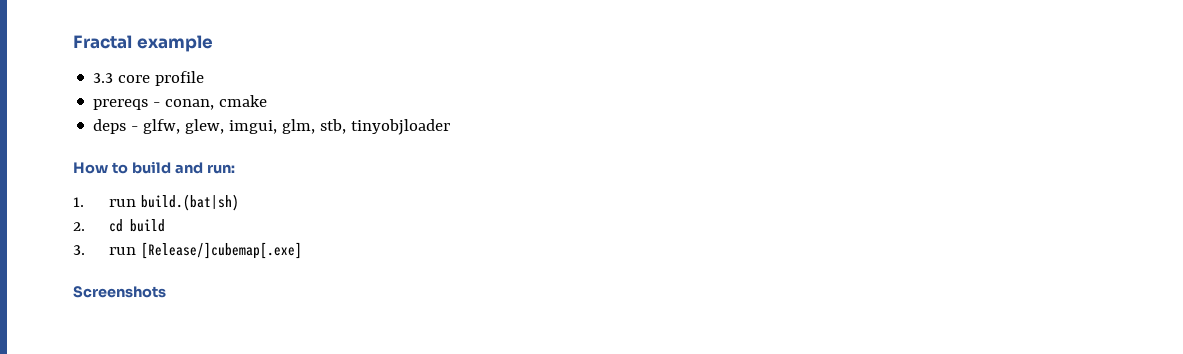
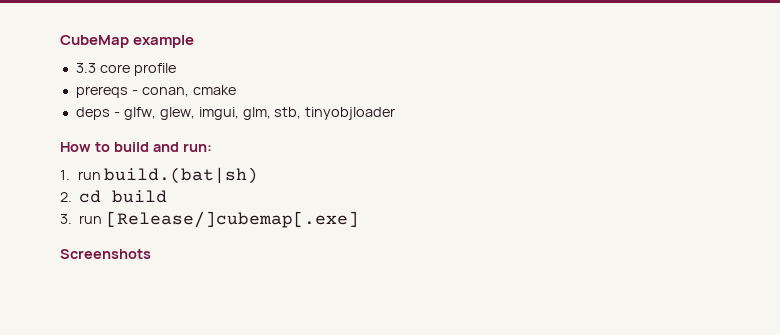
[73,35,132,49] Fractal -> [60,35,129,48] CubeMap

